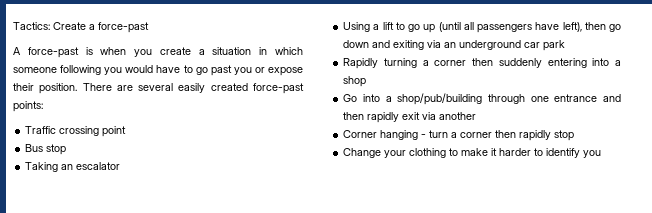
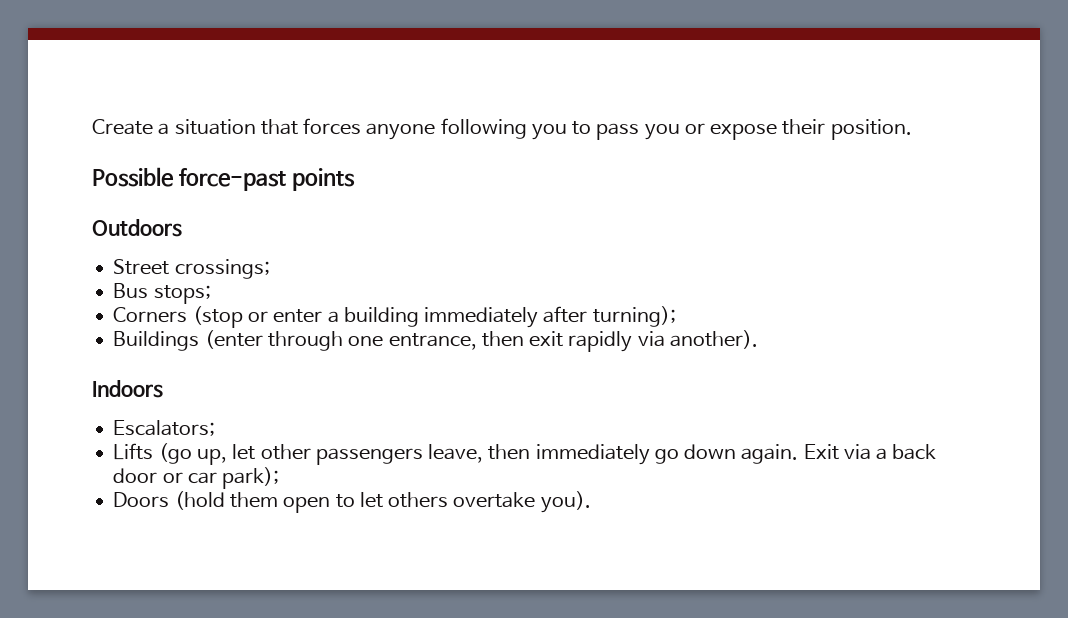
[13,22,50,30] Tactics: -> (92, 127) none
[98,22,149,33] [13,47,303,58] [13,65,232,76] force-past // A force-past is when you create a situation in which someone following you would have to go past -> [174,118,640,140] situation that forces anyone following you to pass
[82,83,304,94] [13,101,43,112] [25,126,127,137] [25,144,67,155] [25,162,121,172] [343,22,621,33] [343,40,566,51] [343,58,621,69] [343,76,367,87] [343,93,621,105] [343,112,477,123] [343,130,575,141] [343,148,602,158] There are several easily created force-past points: // Traffic crossing point // Bus stop // Taking an escalator // Using a lift to go up (until all passengers have left), then go down and exiting via an underground car park // Rapidly turning a corner then suddenly entering into a shop // Go into a shop/pub/building through one entrance and then rapidly exit via another // Corner hanging - turn a corner then rapidly stop // Change your clothing to make it harder to identify you -> [92,167,355,191] [92,219,182,237] [113,259,270,279] [113,283,211,304] [113,306,676,328] [113,330,758,352] [92,380,163,398] [113,420,216,436] [113,443,937,465] [113,467,280,489] [113,491,591,513] // Possible force-past points // Outdoors // Street crossings; // Bus stops; // Corners (stop or enter a building immediately after turning); // Buildings (enter through one entrance, then exit rapidly via another). // Indoors // Escalators; // Lifts (go up, let other passengers leave, then immediately go down again. Exit via a back door or car park); // Doors (hold them open to let others overtake you).

